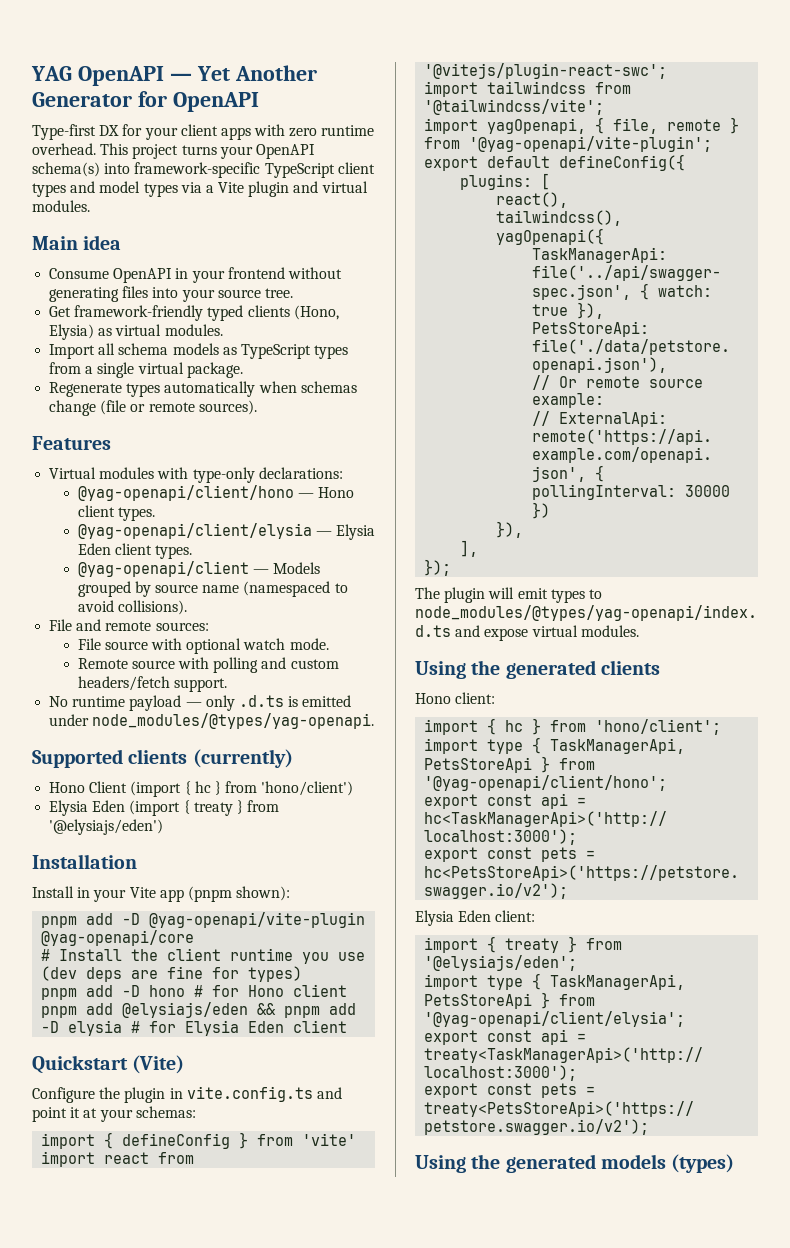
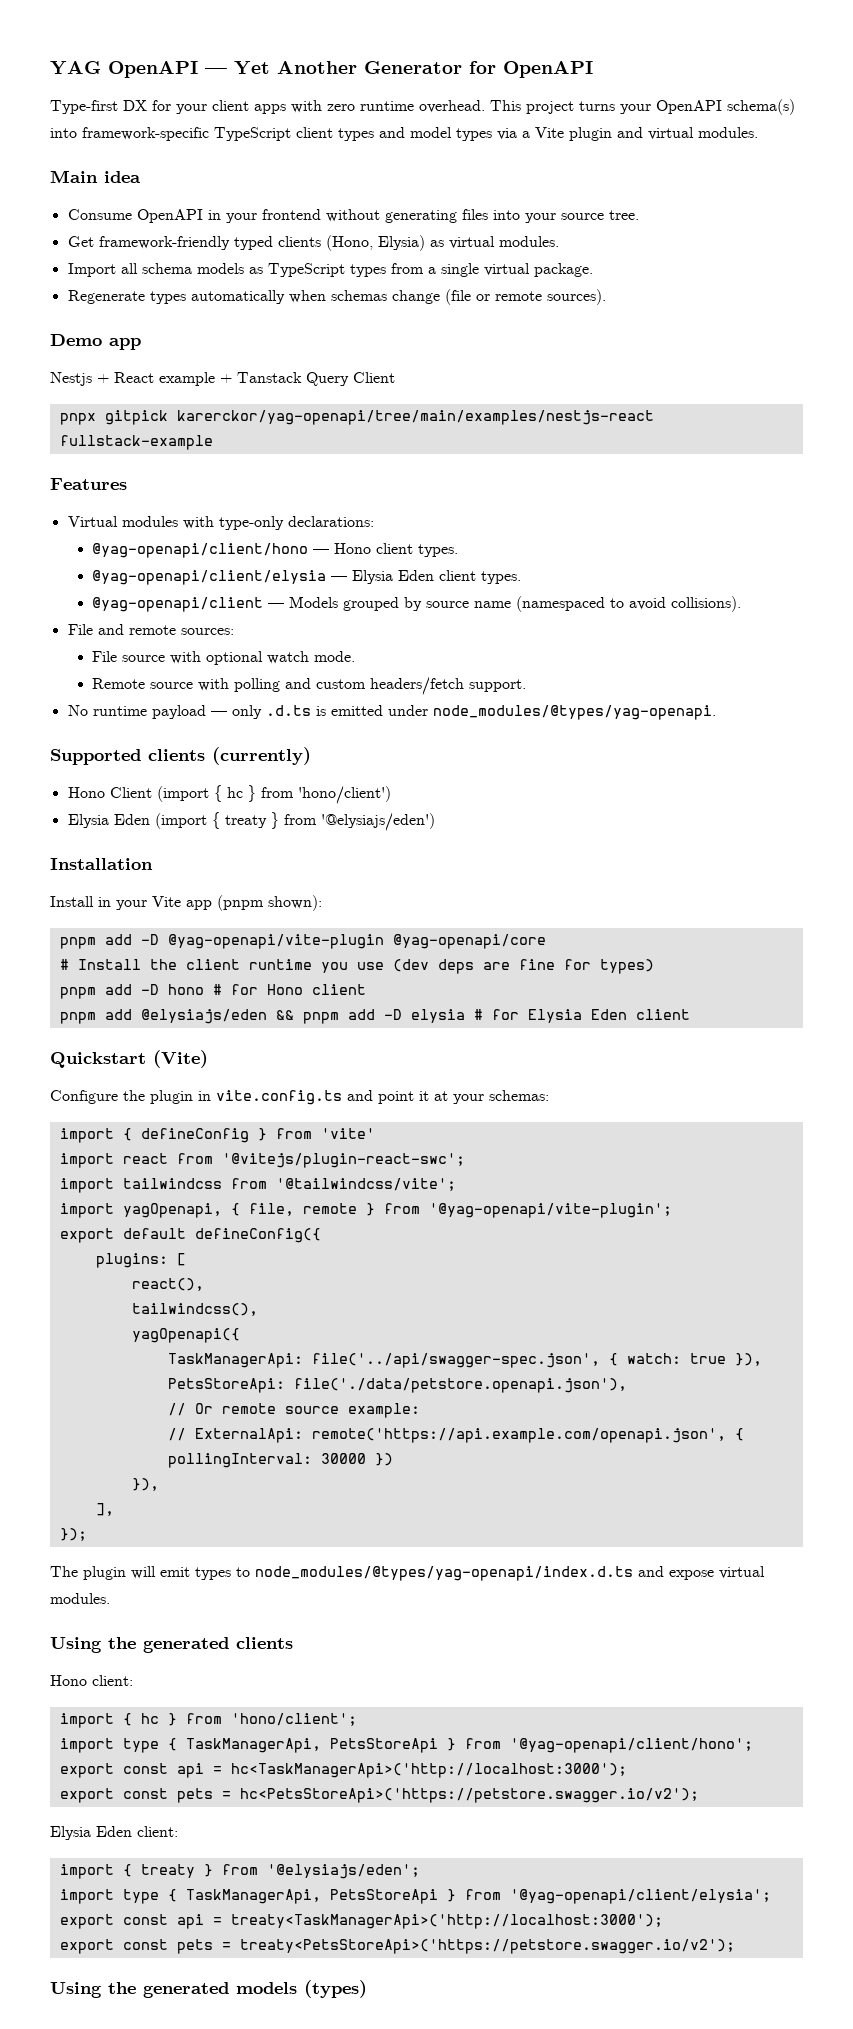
(257, 407) none -> [50,334,141,350] [50,372,395,386] [59,410,654,425] [59,435,213,450] // Demo app // Nestjs + React example + Tanstack Query Client // pnpx gitpick karerckor/yag-openapi/tree/main/examples/nestjs-react fullstack-example

